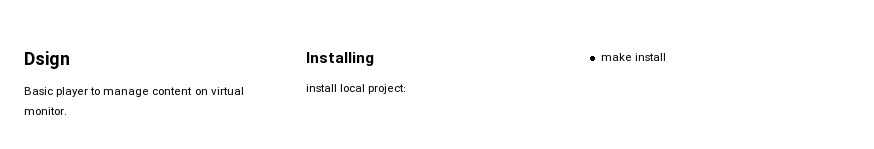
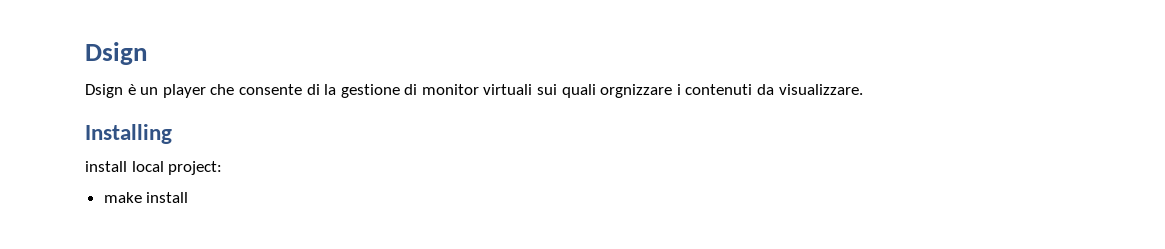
[24,87,244,97] [24,107,67,115] Basic player to manage content on virtual monitor. -> [85,84,863,98] Dsign è un player che consente di la gestione di monitor virtuali sui quali orgnizzare i contenuti da visualizzare.

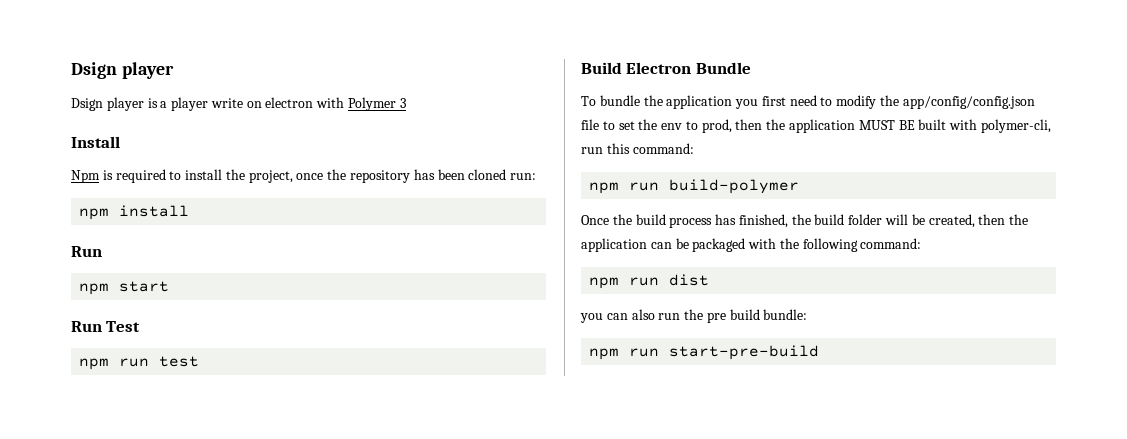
[85,42,147,65] [85,84,863,98] [85,124,172,144] [85,161,223,175] [103,192,189,203] Dsign // Dsign è un player che consente di la gestione di monitor virtuali sui quali orgnizzare i contenuti da visualizzare. // Installing // install local project: // make install -> [71,62,174,79] [71,97,406,111] [71,136,120,148] [71,169,537,183] [79,205,190,220] [71,246,102,257] [79,281,170,295] [71,321,141,332] [79,356,200,370] [581,62,751,74] [581,95,1035,109] [581,119,1051,133] [581,143,694,154] [589,179,800,194] [581,214,1029,228] [581,238,922,252] [589,274,710,289] [580,309,808,323] [589,345,820,360] Dsign player // Dsign player is a player write on electron with Polymer 3 // Install // Npm is required to install the project, once the repository has been cloned run: // npm install // Run // npm start // Run Test // npm run test // Build Electron Bundle // To bundle the application you first need to modify the app/config/config.json file to set the env to prod, then the application MUST BE built with polymer-cli, run this command: // npm run build-polymer // Once the build process has finished, the build folder will be created, then the application can be packaged with the following command: // npm run dist // you can also run the pre build bundle: // npm run start-pre-build

